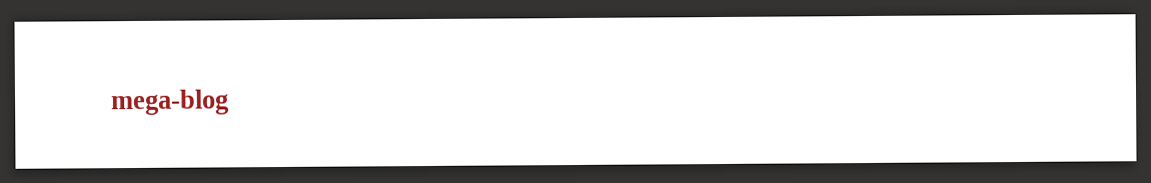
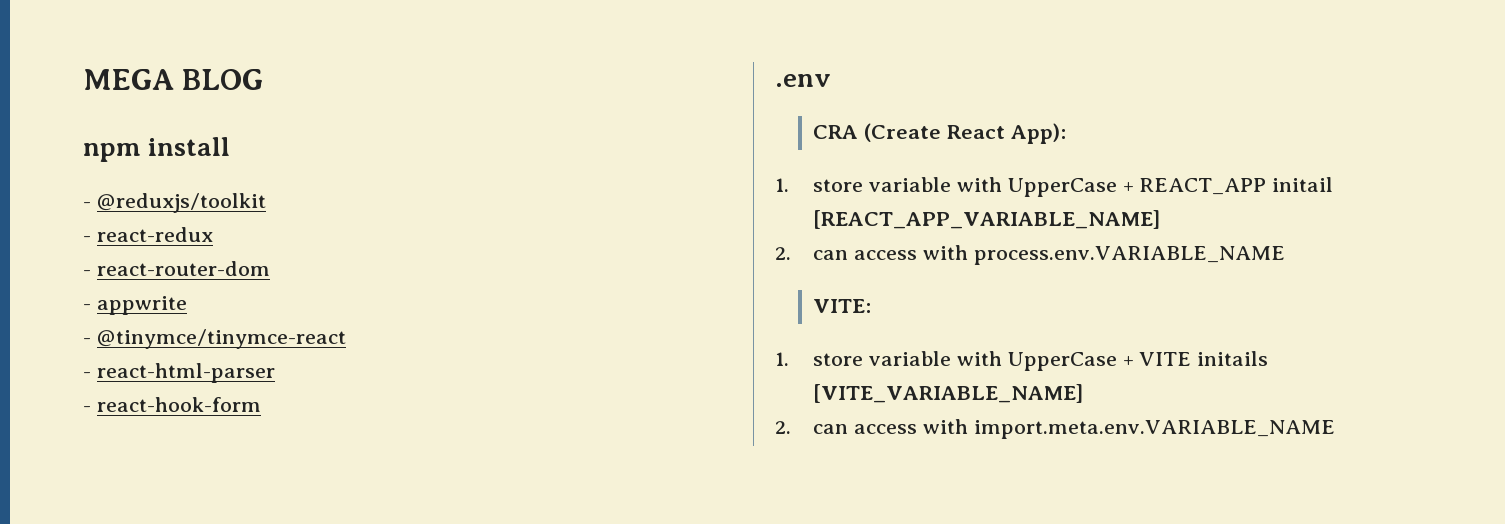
[110,89,229,116] mega-blog -> [83,69,264,90] [83,137,231,162] [83,193,266,213] [83,227,213,242] [83,261,270,276] [83,296,187,315] [83,329,346,349] [83,363,275,383] [83,397,261,412] [775,74,831,87] [813,123,1066,144] [775,177,1334,197] [813,210,1161,229] [775,245,1285,265] [813,299,872,313] [775,351,1269,371] [813,384,1084,403] [775,419,1335,439] MEGA BLOG // npm install // - @reduxjs/toolkit // - react-redux // - react-router-dom // - appwrite // - @tinymce/tinymce-react // - react-html-parser // - react-hook-form // .env // CRA (Create React App): // 1. store variable with UpperCase + REACT_APP initail [REACT_APP_VARIABLE_NAME] // 2. can access with process.env.VARIABLE_NAME // VITE: // 1. store variable with UpperCase + VITE initails [VITE_VARIABLE_NAME] // 2. can access with import.meta.env.VARIABLE_NAME

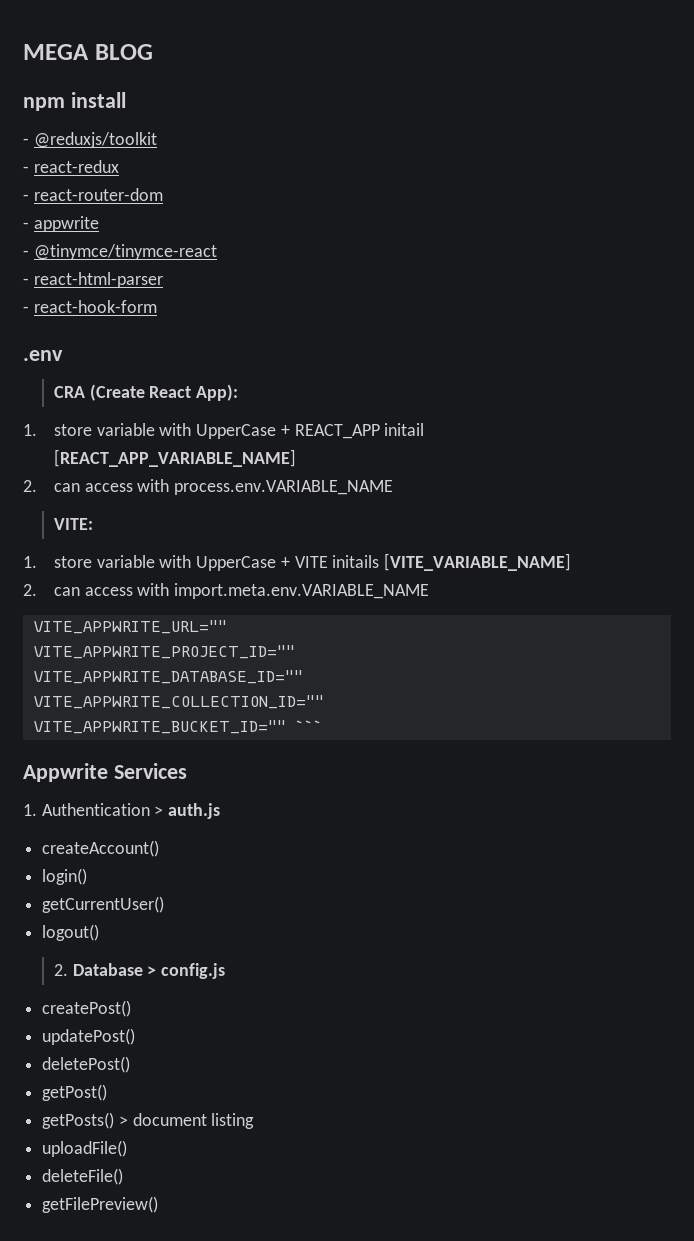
(1335, 429) none -> [33,620,227,634] [33,645,295,659] [33,670,303,684] [33,695,324,709] [33,720,322,734] [23,763,187,782] [23,803,221,819] [42,840,160,857] [42,868,88,885] [42,896,165,913] [42,924,100,941] [53,963,226,979] [42,1000,132,1017] [42,1028,136,1045] [42,1056,131,1073] [42,1084,108,1101] [42,1112,255,1129] [42,1140,128,1157] [42,1168,124,1185] [42,1196,159,1213] // VITE_APPWRITE_URL="" // VITE_APPWRITE_PROJECT_ID="" // VITE_APPWRITE_DATABASE_ID="" // VITE_APPWRITE_COLLECTION_ID="" // VITE_APPWRITE_BUCKET_ID="" ``` // Appwrite Services // 1. Authentication > auth.js // createAccount() // login() // getCurrentUser() // logout() // 2. Database > config.js // createPost() // updatePost() // deletePost() // getPost() // getPosts() > document listing // uploadFile() // deleteFile() // getFilePreview()

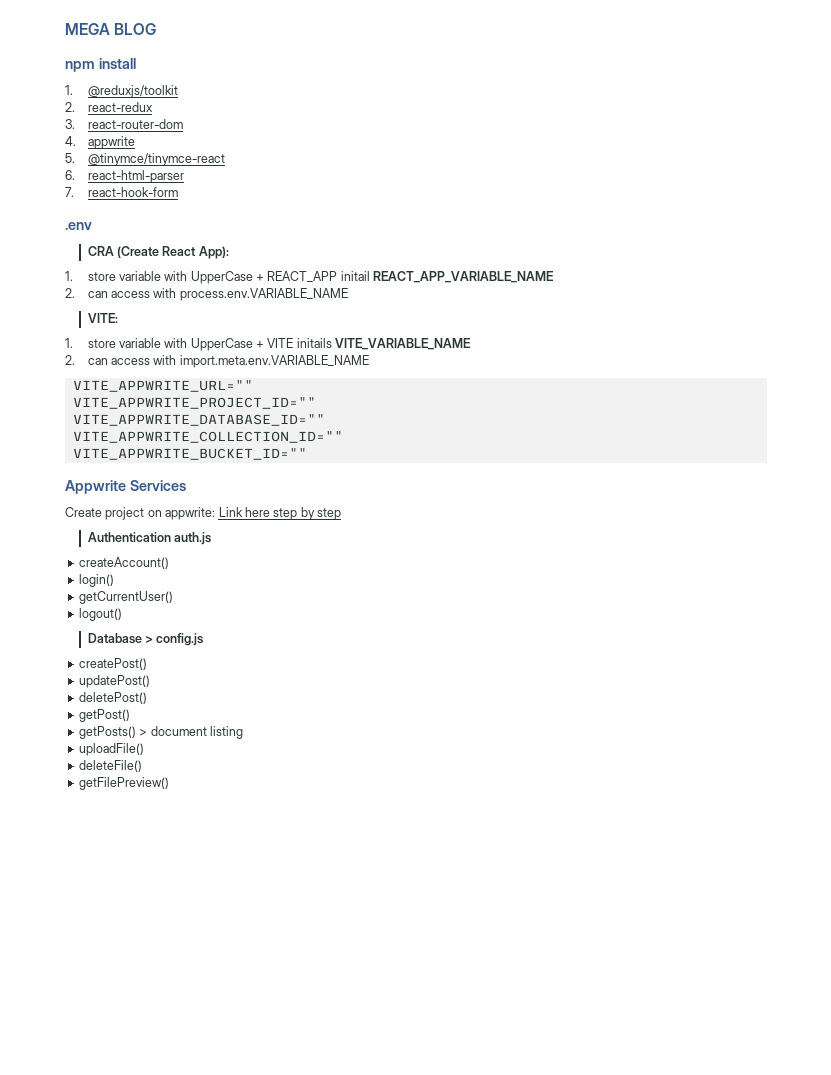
[23,138,29,145] - -> [65,85,73,95] 1.
[23,166,29,173] - -> [65,102,75,112] 2.
[23,194,29,201] - -> [65,119,75,129] 3.
[23,222,29,229] - -> [65,136,76,146] 4.
[23,250,29,257] - -> [65,153,75,163] 5.
[23,278,29,285] - -> [65,170,75,180] 6.
[23,306,29,313] - -> [65,187,74,197] 7.
[53,449,296,467] [REACT_APP_VARIABLE_NAME] -> [373,271,555,283] REACT_APP_VARIABLE_NAME
[384,553,572,571] [VITE_VARIABLE_NAME] -> [335,338,472,350] VITE_VARIABLE_NAME
[294,720,322,732] ``` -> (307, 454) none
[23,803,164,816] 1. Authentication > -> [65,507,341,520] [87,532,171,542] Create project on appwrite: Link here step by step // Authentication
[53,964,68,976] 2. -> (122, 614) none

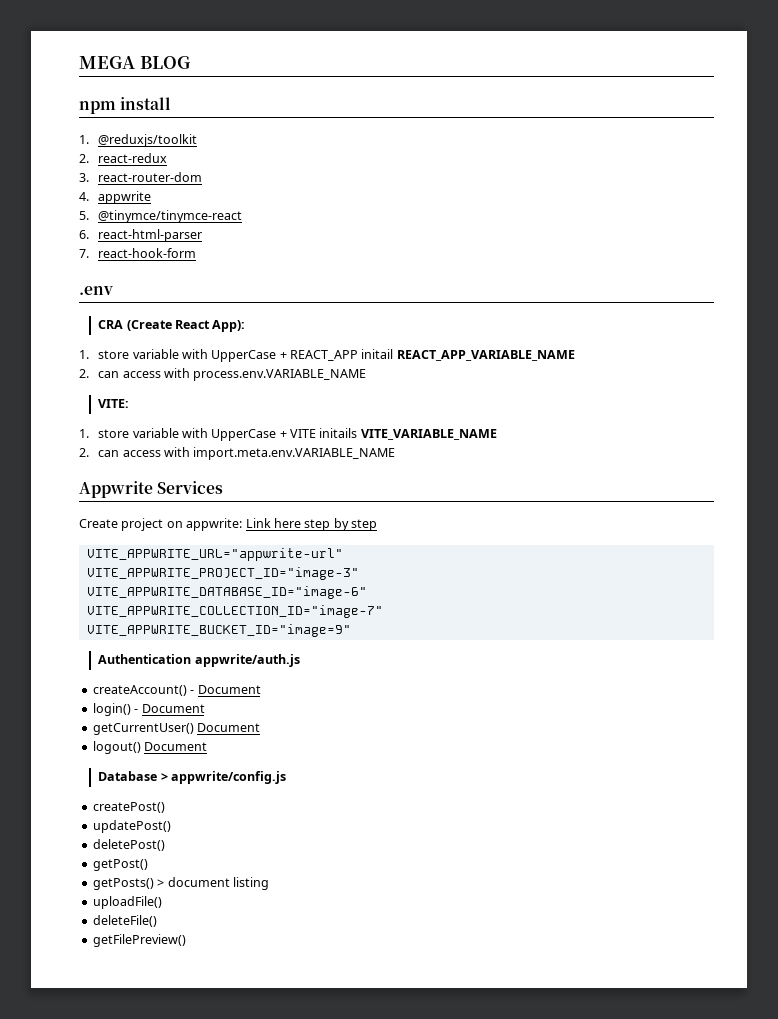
[72,380,253,392] [72,397,316,409] [72,414,325,426] [72,431,343,443] [72,448,307,460] // VITE_APPWRITE_URL="" // VITE_APPWRITE_PROJECT_ID="" // VITE_APPWRITE_DATABASE_ID="" // VITE_APPWRITE_COLLECTION_ID="" // VITE_APPWRITE_BUCKET_ID="" -> (396, 453) none
(341, 514) none -> [86,548,343,561] [86,567,359,580] [86,586,367,599] [86,605,383,618] [86,624,351,637] // VITE_APPWRITE_URL="appwrite-url" // VITE_APPWRITE_PROJECT_ID="image-3" // VITE_APPWRITE_DATABASE_ID="image-6" // VITE_APPWRITE_COLLECTION_ID="image-7" // VITE_APPWRITE_BUCKET_ID="image=9"
[173,532,211,545] auth.js -> [194,654,300,667] appwrite/auth.js
(169, 563) none -> [190,685,261,694] - Document
(114, 580) none -> [134,704,205,713] - Document
(173, 597) none -> [197,723,261,732] Document
(122, 614) none -> [144,742,208,751] Document
[156,633,204,646] config.js -> [170,771,286,784] appwrite/config.js

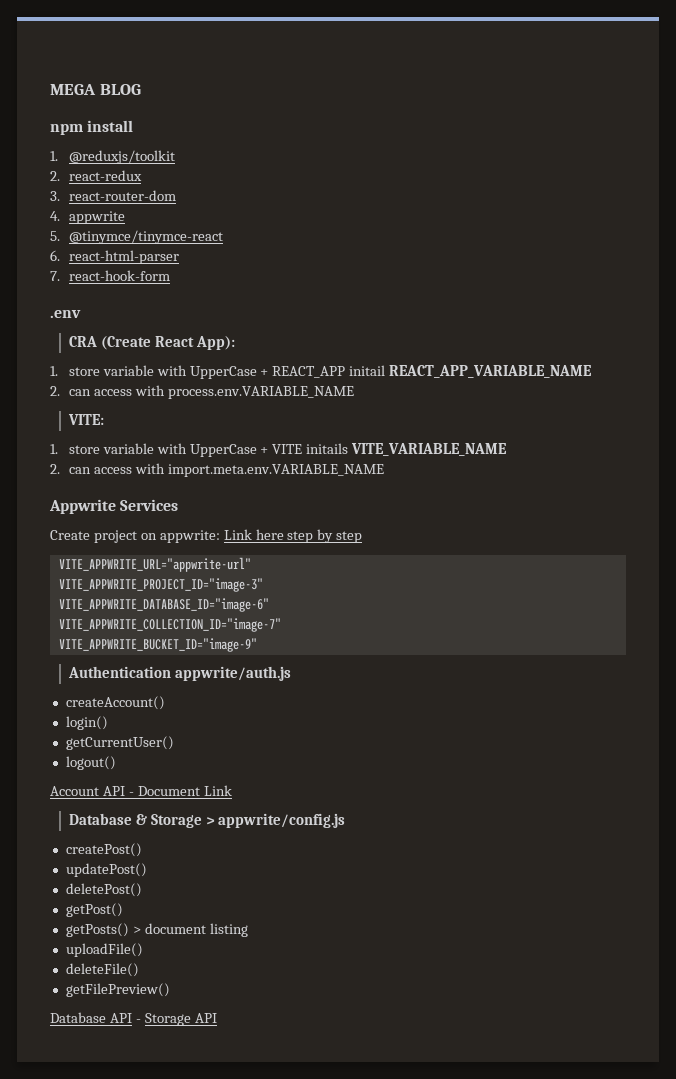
[86,624,351,637] VITE_APPWRITE_BUCKET_ID="image=9" -> [58,638,257,652] VITE_APPWRITE_BUCKET_ID="image-9"
[190,685,261,694] [92,703,205,716] [92,723,261,735] [92,741,208,754] [98,771,158,781] - Document // login() - Document // getCurrentUser() Document // logout() Document // Database -> [65,716,108,730] [65,736,174,750] [65,756,116,770] [50,785,232,796] [68,813,202,828] // login() // getCurrentUser() // logout() // Account API - Document Link // Database & Storage
(186, 940) none -> [50,1012,217,1026] // Database API - Storage API

